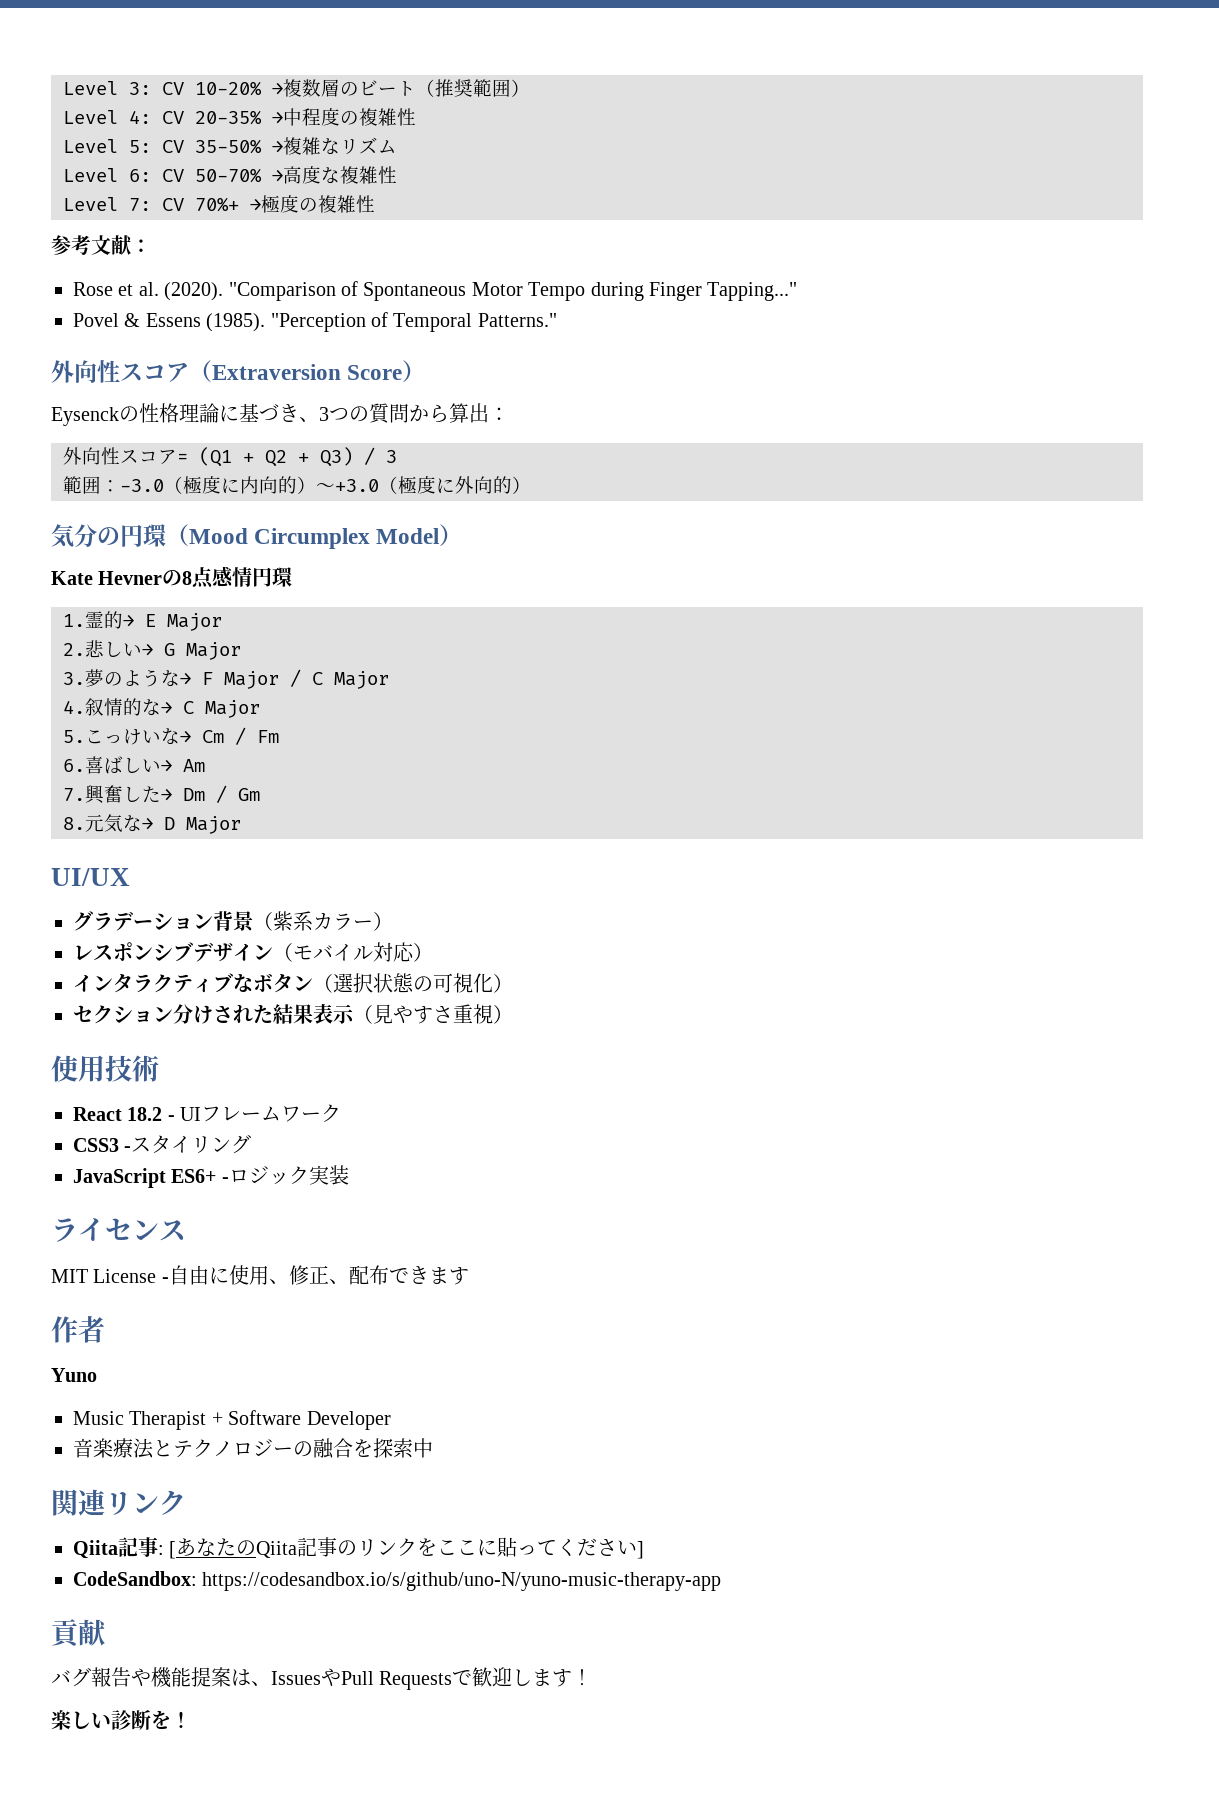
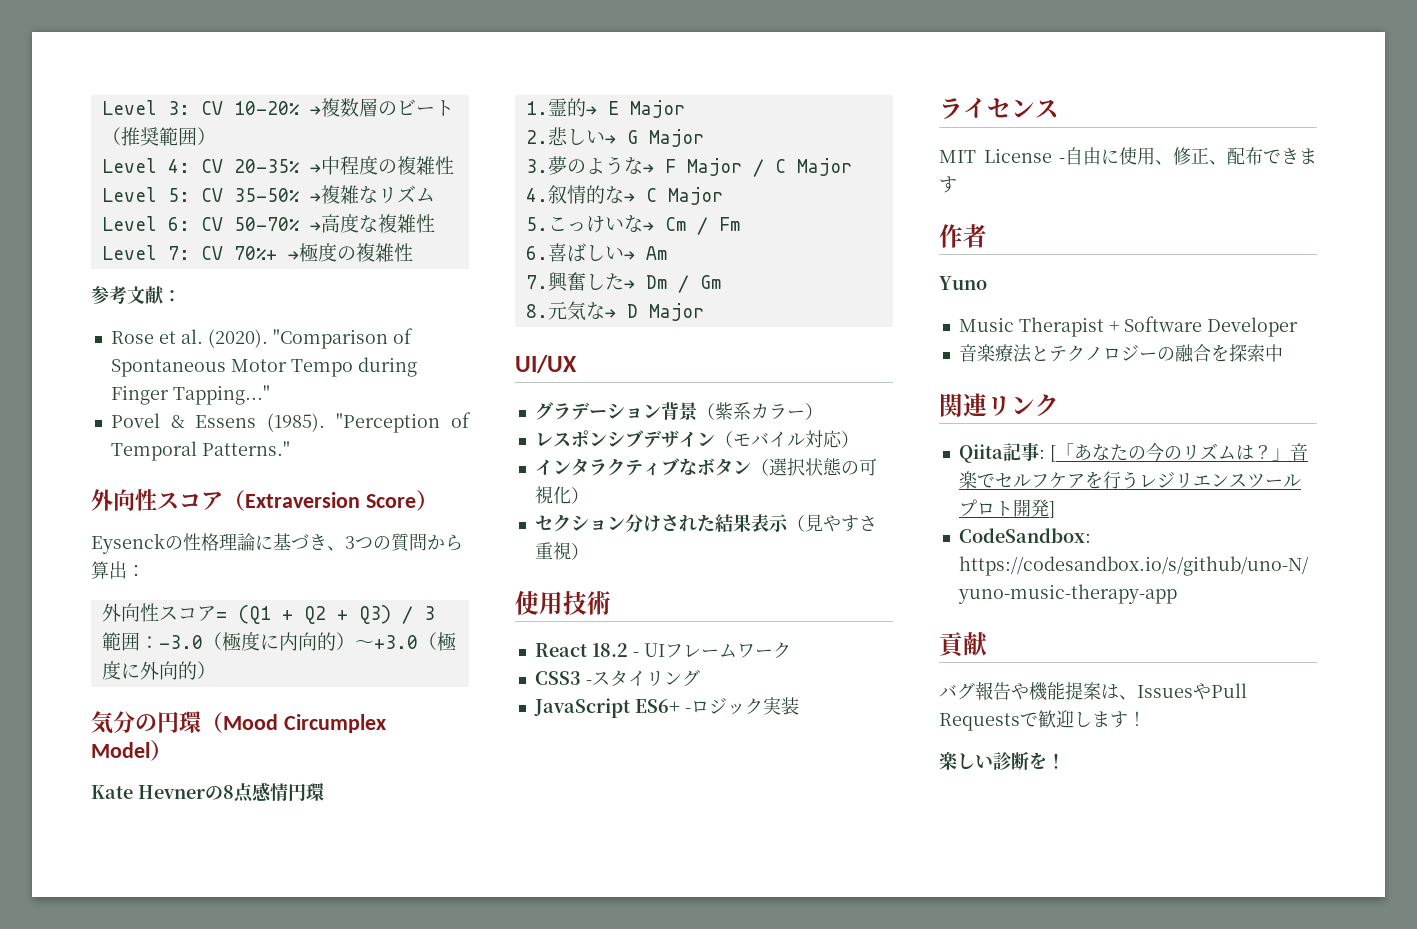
(177, 1550) none -> [1055,443,1074,459] 「
[256,1537,638,1558] Qiita記事のリンクをここに貼ってください -> [1145,443,1308,462] [958,471,1301,489] [958,499,1049,517] 今のリズムは？」音楽でセルフケアを行うレジリエンスツールプロト開発

